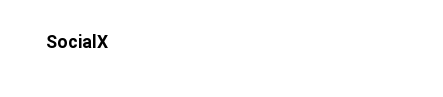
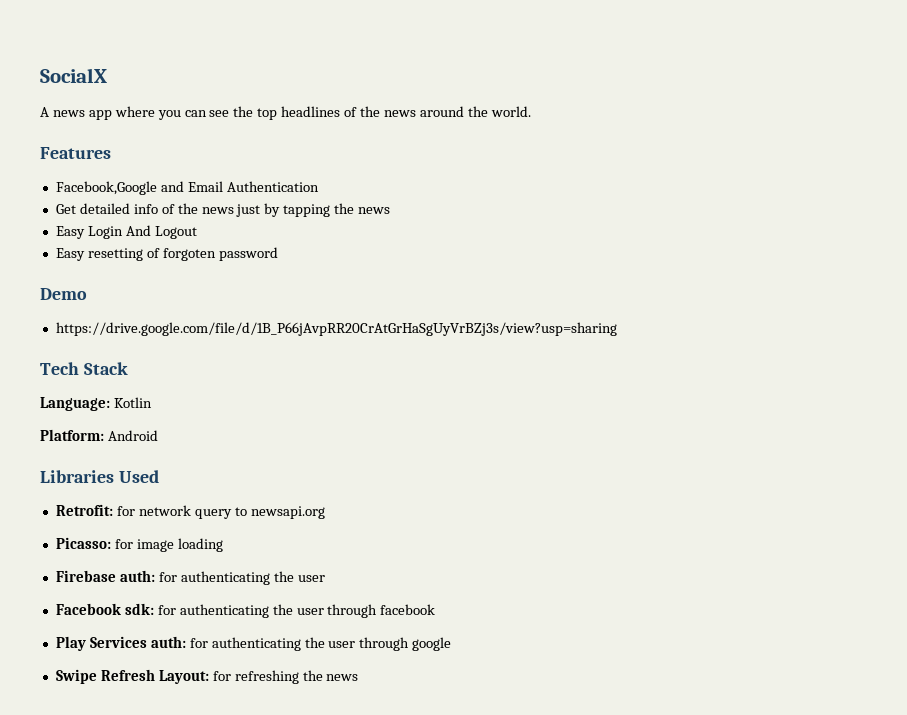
(108, 41) none -> [40,106,531,120] [40,147,111,159] [55,181,319,195] [55,203,391,217] [55,225,197,239] [55,247,278,261] [40,288,87,300] [55,322,617,336] [40,362,128,375] [40,397,152,411] [40,429,158,441] [40,470,159,483] [55,504,325,519] [55,537,223,552] [55,570,325,585] [55,603,436,618] [55,636,452,651] [55,669,359,684] // A news app where you can see the top headlines of the news around the world. // Features // Facebook,Google and Email Authentication // Get detailed info of the news just by tapping the news // Easy Login And Logout // Easy resetting of forgoten password // Demo // https://drive.google.com/file/d/1B_P66jAvpRR20CrAtGrHaSgUyVrBZj3s/view?usp=sharing // Tech Stack // Language: Kotlin // Platform: Android // Libraries Used // Retrofit: for network query to newsapi.org // Picasso: for image loading // Firebase auth: for authenticating the user // Facebook sdk: for authenticating the user through facebook // Play Services auth: for authenticating the user through google // Swipe Refresh Layout: for refreshing the news

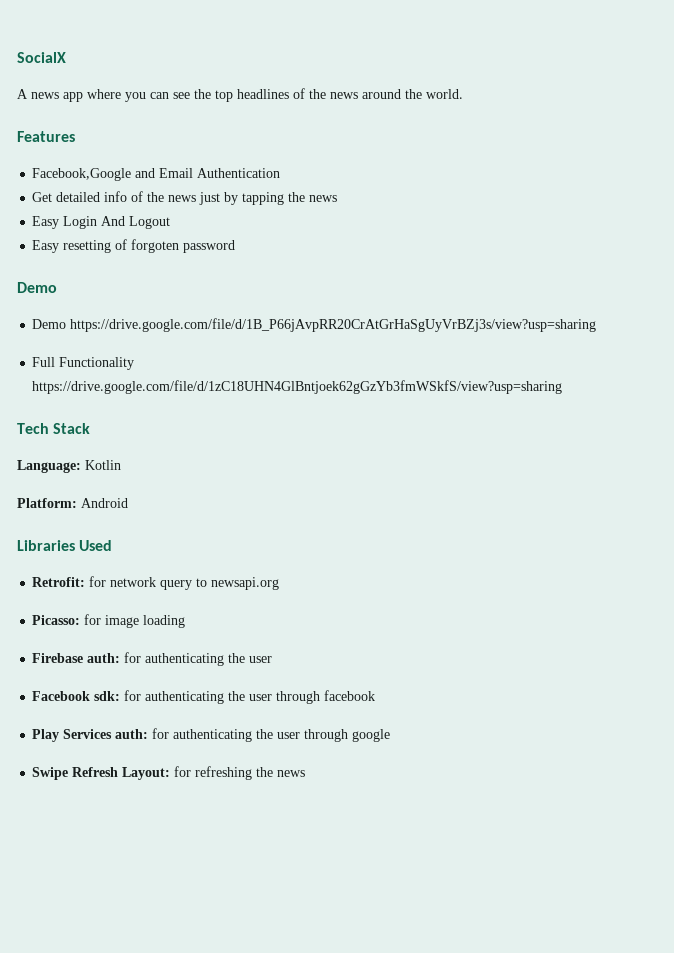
(87, 294) none -> [32,319,67,329] Demo
(617, 329) none -> [32,357,135,370] [32,380,563,394] // Full Functionality https://drive.google.com/file/d/1zC18UHN4GlBntjoek62gGzYb3fmWSkfS/view?usp=sharing

